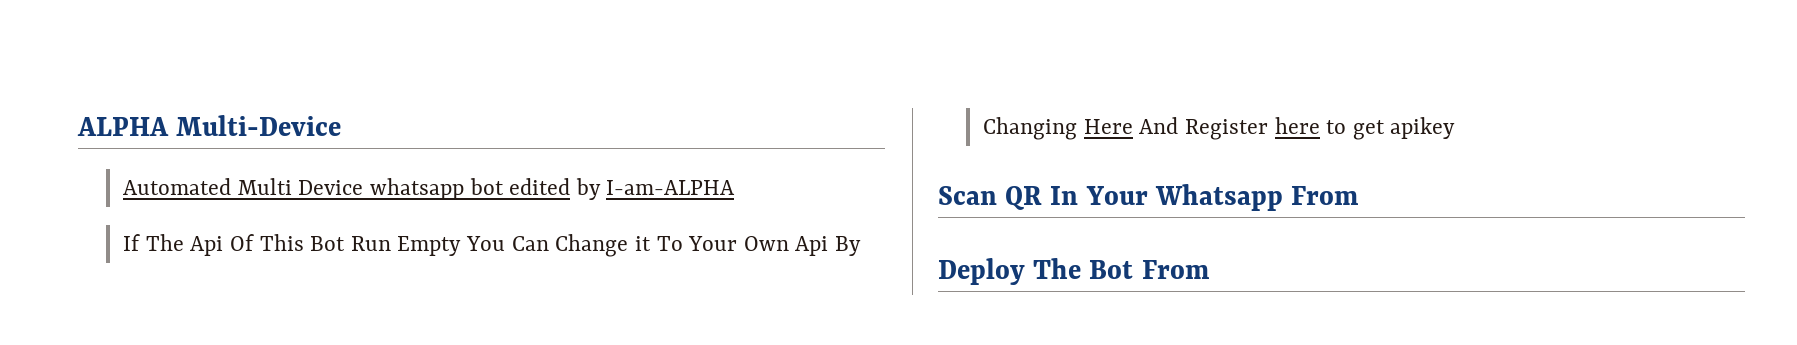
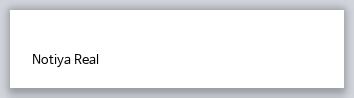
[77,115,342,136] [123,178,736,200] [123,234,862,257] [983,117,1456,140] [938,184,1359,211] [938,258,1209,285] ALPHA Multi-Device // Automated Multi Device whatsapp bot edited by I-am-ALPHA // If The Api Of This Bot Run Empty You Can Change it To Your Own Api By Changing Here And Register here to get apikey // Scan QR In Your Whatsapp From // Deploy The Bot From -> [32,54,100,68] Notiya Real

